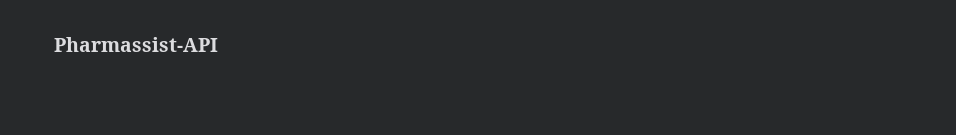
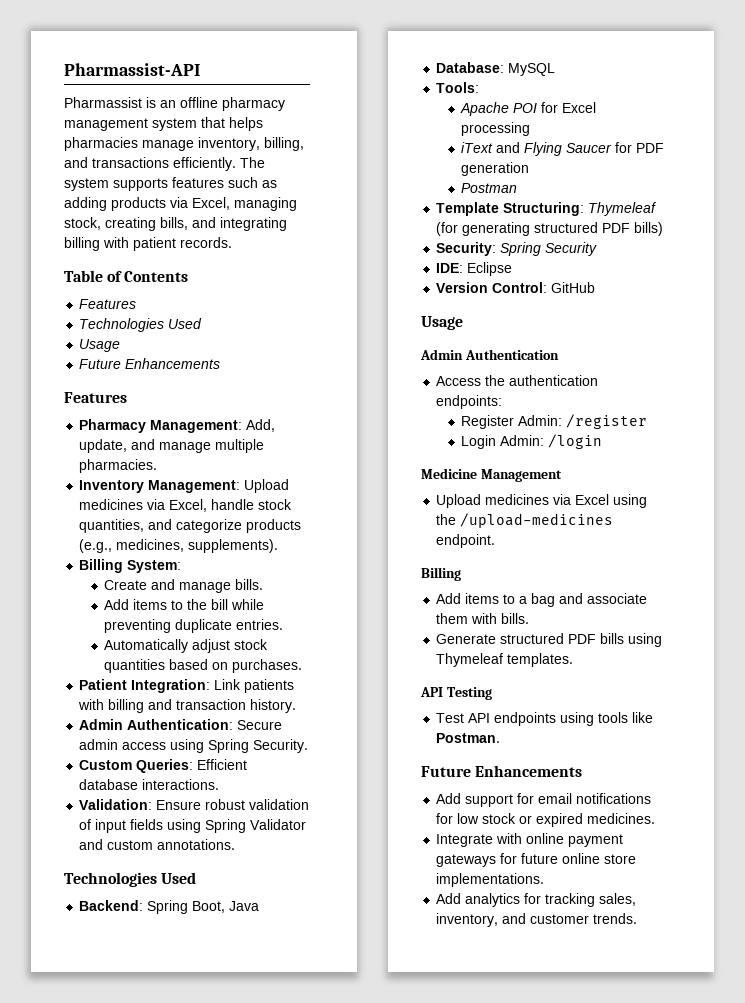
(218, 44) none -> [64,97,285,111] [64,117,263,131] [64,137,304,151] [64,157,265,171] [64,177,277,191] [64,197,297,211] [64,217,287,231] [64,237,232,251] [64,270,189,282] [79,299,137,309] [79,318,203,332] [79,339,121,352] [79,358,221,369] [64,392,127,403] [79,419,276,433] [79,439,265,453] [79,459,158,473] [79,479,290,493] [79,499,293,512] [79,519,302,533] [79,539,279,553] [79,559,182,573] [104,579,264,593] [104,599,265,610] [104,619,284,633] [104,639,269,653] [104,659,303,673] [79,679,295,693] [78,699,297,713] [79,719,283,730] [79,739,309,753] [79,759,248,773] [79,779,220,790] [79,799,310,810] [79,819,307,833] [79,839,236,850] [64,872,197,887] [79,900,260,914] [436,62,556,76] [436,82,480,93] [460,102,597,116] [461,122,531,136] [461,142,665,156] [461,162,530,176] [461,183,518,193] [436,202,658,216] [436,222,664,236] [436,242,598,256] [436,262,513,276] [436,282,596,293] [421,316,463,330] [420,349,559,360] [436,375,599,386] [436,395,503,409] [461,414,648,429] [461,434,603,449] [421,468,562,482] [436,494,648,508] [436,513,614,528] [436,534,496,548] [421,567,461,581] [436,593,648,607] [436,613,530,624] [436,633,663,647] [436,653,574,667] [420,687,492,700] [436,712,654,726] [436,733,501,743] [421,765,583,777] [436,793,652,807] [436,813,656,827] [436,833,624,847] [436,853,637,867] [436,873,545,887] [436,893,637,907] [436,913,638,927] // Pharmassist is an offline pharmacy management system that helps pharmacies manage inventory, billing, and transactions efficiently. The system supports features such as adding products via Excel, managing stock, creating bills, and integrating billing with patient records. // Table of Contents // Features // Technologies Used // Usage // Future Enhancements // Features // Pharmacy Management: Add, update, and manage multiple pharmacies. // Inventory Management: Upload medicines via Excel, handle stock quantities, and categorize products (e.g., medicines, supplements). // Billing System: // Create and manage bills. // Add items to the bill while preventing duplicate entries. // Automatically adjust stock quantities based on purchases. // Patient Integration: Link patients with billing and transaction history. // Admin Authentication: Secure admin access using Spring Security. // Custom Queries: Efficient database interactions. // Validation: Ensure robust validation of input fields using Spring Validator and custom annotations. // Technologies Used // Backend: Spring Boot, Java // Database: MySQL // Tools: // Apache POI for Excel processing // iText and Flying Saucer for PDF generation // Postman // Template Structuring: Thymeleaf (for generating structured PDF bills) // Security: Spring Security // IDE: Eclipse // Version Control: GitHub // Usage // Admin Authentication // Access the authentication endpoints: // Register Admin: /register // Login Admin: /login // Medicine Management // Upload medicines via Excel using the /upload-medicines endpoint. // Billing // Add items to a bag and associate them with bills. // Generate structured PDF bills using Thymeleaf templates. // API Testing // Test API endpoints using tools like Postman. // Future Enhancements // Add support for email notifications for low stock or expired medicines. // Integrate with online payment gateways for future online store implementations. // Add analytics for tracking sales, inventory, and customer trends.

